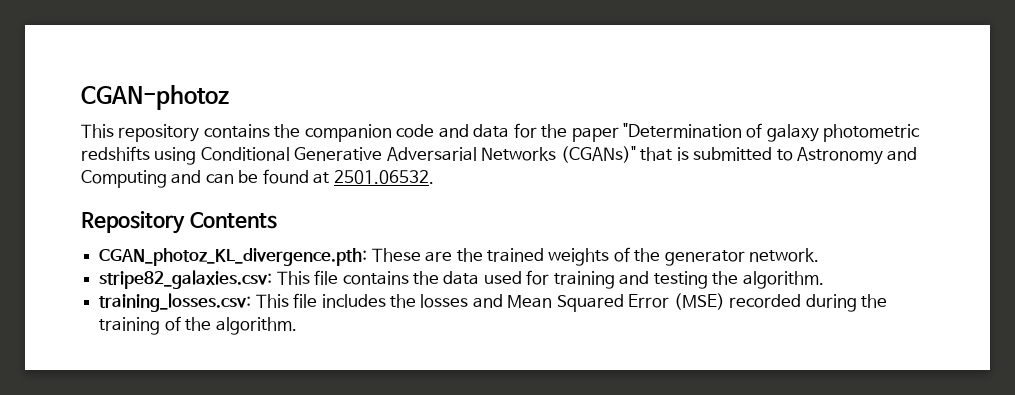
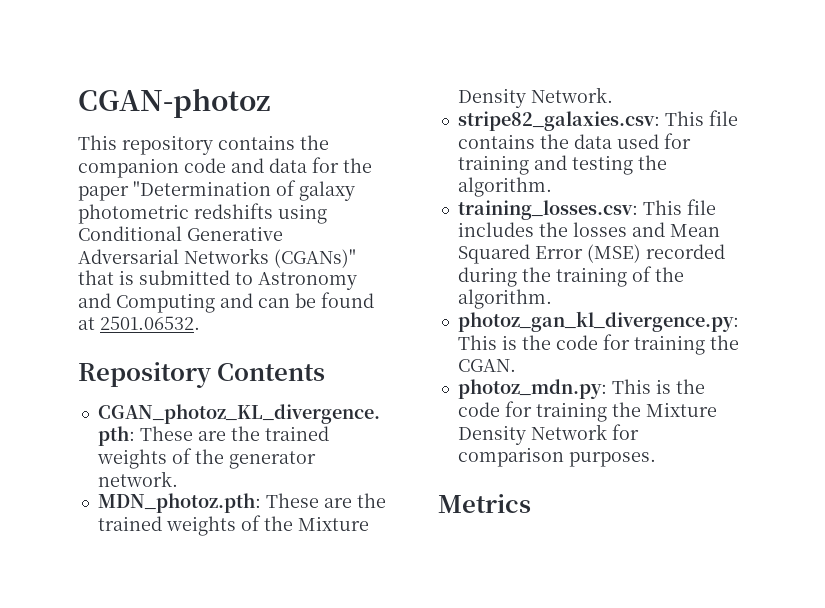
(820, 255) none -> [97,493,386,513] [97,515,369,536] [457,87,613,108] // MDN_photoz.pth: These are the trained weights of the Mixture Density Network.
(297, 326) none -> [457,311,739,332] [457,334,739,355] [457,359,516,372] [457,379,705,399] [457,401,717,422] [457,424,639,445] [457,447,656,467] [438,494,531,513] // photoz_gan_kl_divergence.py: This is the code for training the CGAN. // photoz_mdn.py: This is the code for training the Mixture Density Network for comparison purposes. // Metrics

